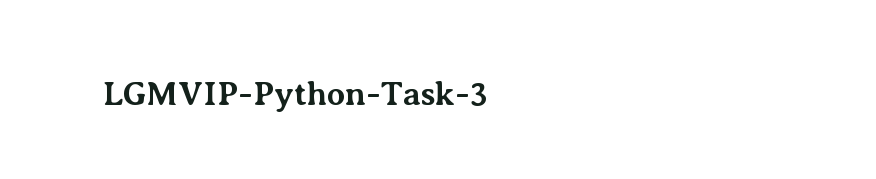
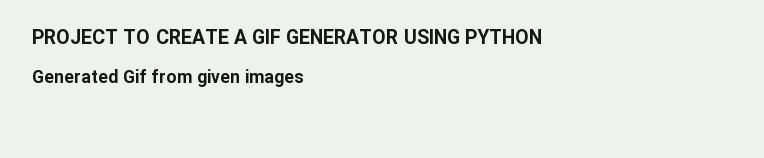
[103,81,488,112] LGMVIP-Python-Task-3 -> [32,29,542,44] [32,69,304,87] PROJECT TO CREATE A GIF GENERATOR USING PYTHON // Generated Gif from given images

